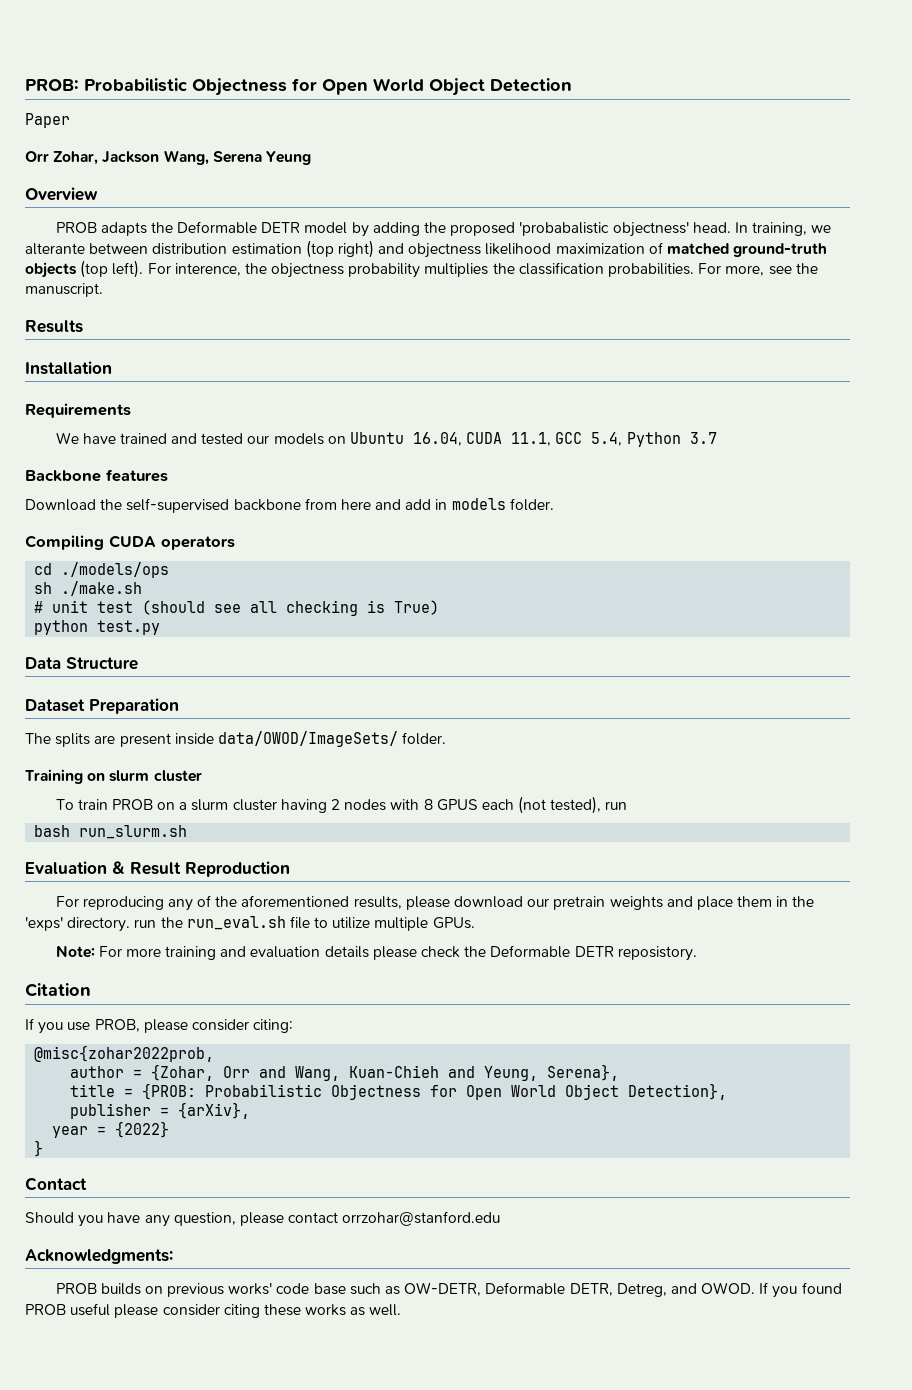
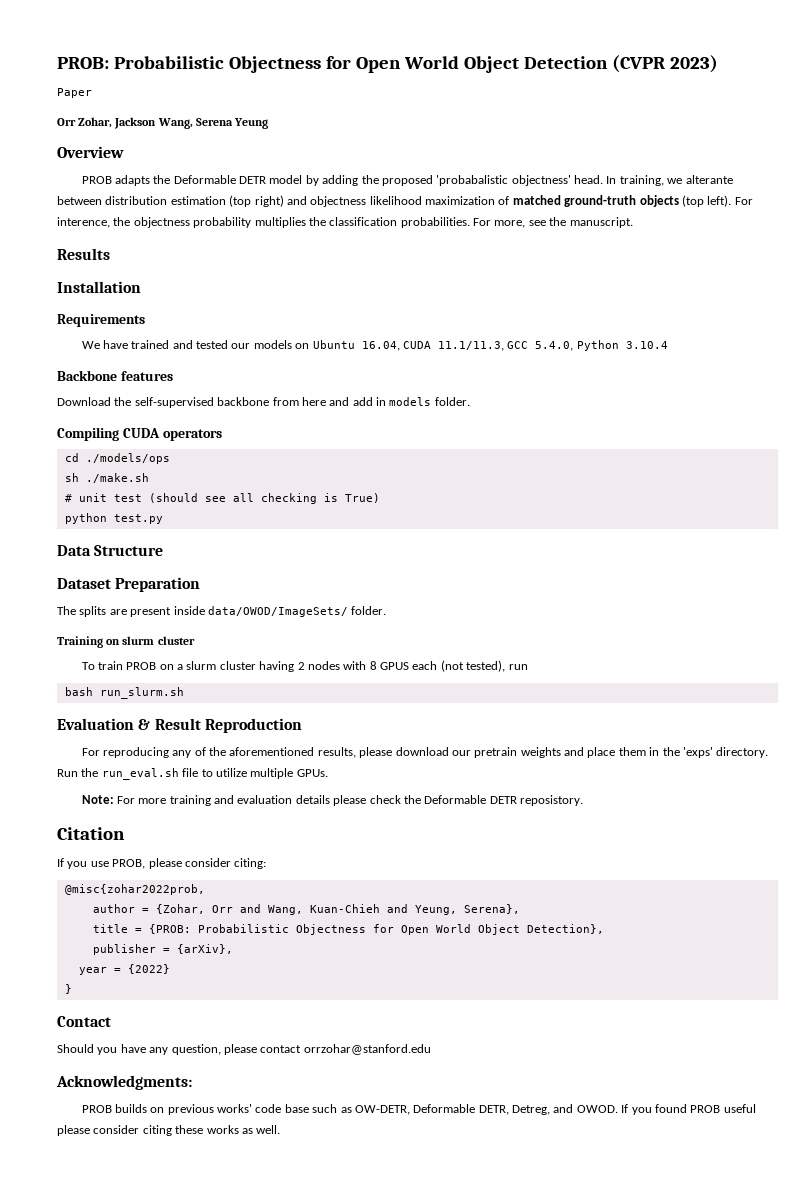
(572, 85) none -> [611,55,718,73] (CVPR 2023)
[511,432,717,447] 11.1, GCC 5.4, Python 3.7 -> [437,340,668,351] 11.1/11.3, GCC 5.4.0, Python 3.10.4
[134,919,157,928] run -> [57,769,78,777] Run

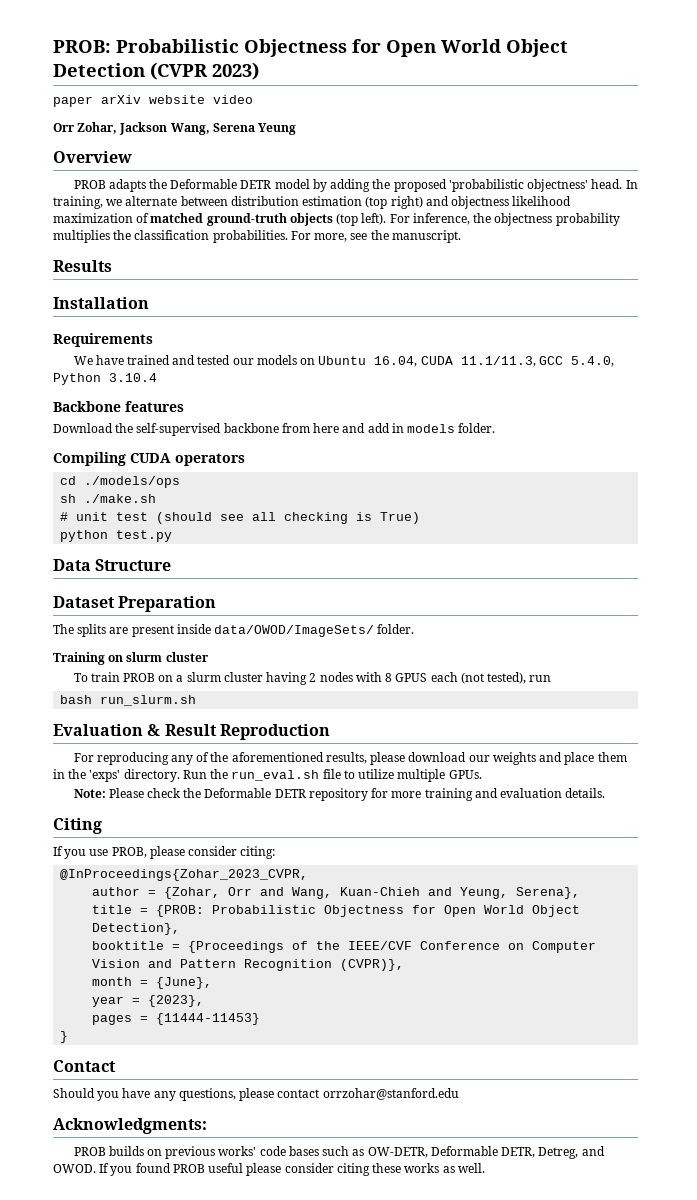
[57,88,92,98] Paper -> [53,95,253,107] paper arXiv website video
[436,175,509,186] 'probabalistic -> [448,179,524,192] 'probabilistic
[685,175,733,184] alterante -> [125,196,178,206] alternate
[57,217,110,228] interence, -> [412,213,470,225] inference,
[474,747,518,758] pretrain -> (490, 758) none
[116,795,584,806] [57,827,125,840] For more training and evaluation details please check the Deformable DETR reposistory. // Citation -> [108,788,606,801] [53,818,102,834] Please check the Deformable DETR repository for more training and evaluation details. // Citing
[64,884,205,895] @misc{zohar2022prob, -> [60,869,309,881] @InProceedings{Zohar_2023_CVPR,
[92,944,233,955] [78,964,170,975] publisher = {arXiv}, // year = {2022} -> [92,941,597,953] [92,959,405,971] [92,977,213,989] [92,995,205,1007] [92,1013,261,1025] booktitle = {Proceedings of the IEEE/CVF Conference on Computer Vision and Pattern Recognition (CVPR)}, // month = {June}, // year = {2023}, // pages = {11444-11453}
[171,1044,221,1055] question, -> [178,1088,236,1101] questions,
[284,1104,309,1113] base -> [288,1146,319,1156] bases

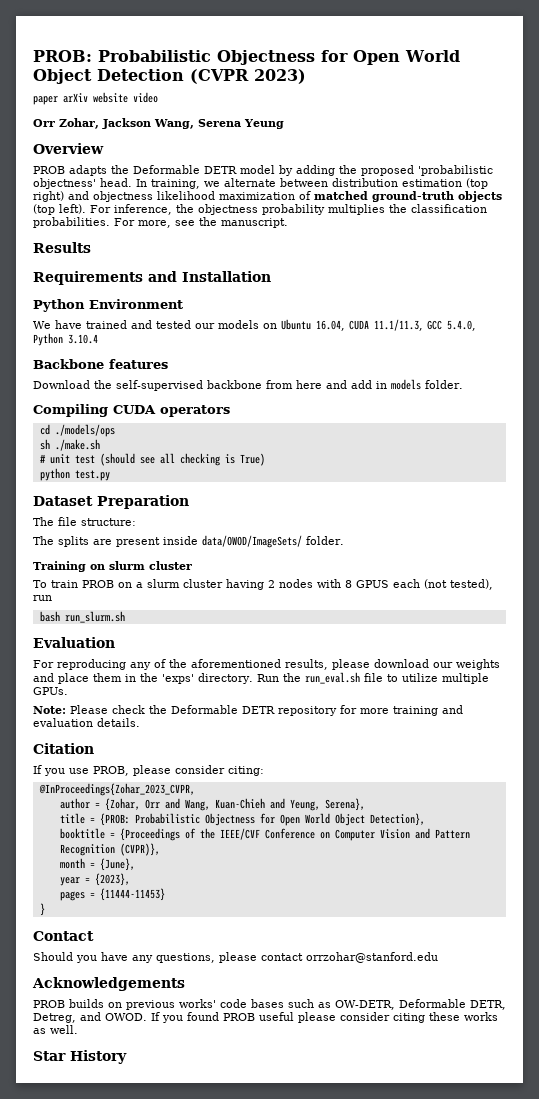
(112, 266) none -> [33,271,177,285] Requirements and
[53,333,153,347] Requirements -> [33,299,183,312] Python Environment
[53,559,172,571] // Data Structure -> (110, 475) none
(217, 604) none -> [33,517,136,526] // The file structure:
[147,724,330,740] & Result Reproduction -> (115, 642) none
[53,818,102,834] Citing -> [33,743,94,754] Citation
[53,1118,207,1134] Acknowledgments: -> [32,977,185,991] Acknowledgements
(485, 1168) none -> [33,1050,127,1064] // Star History

